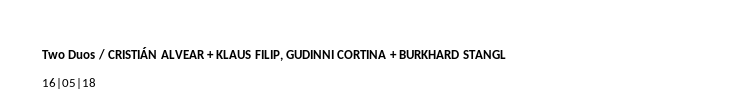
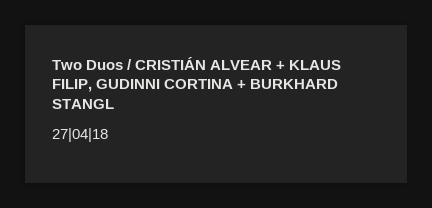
[42,78,96,89] 16|05|18 -> [52,128,108,142] 27|04|18

